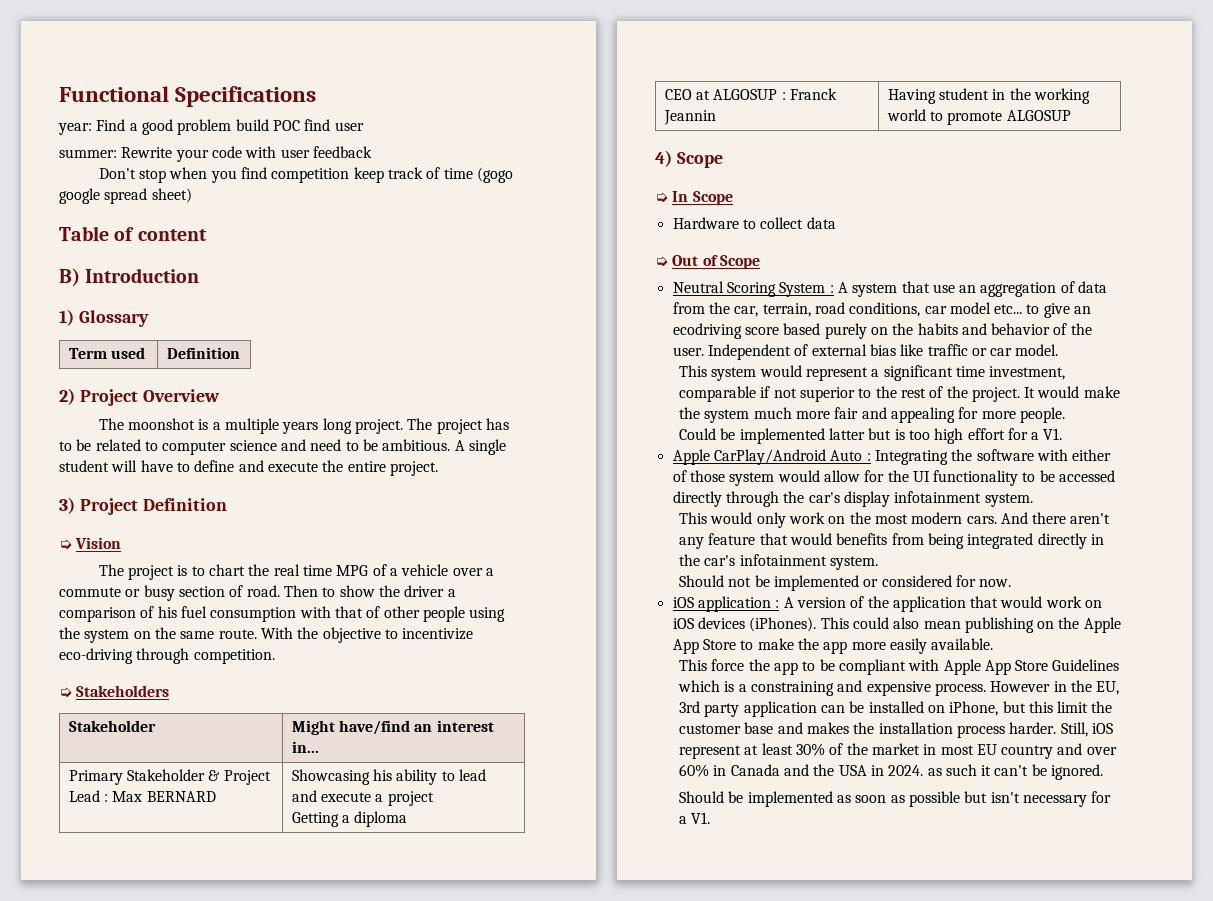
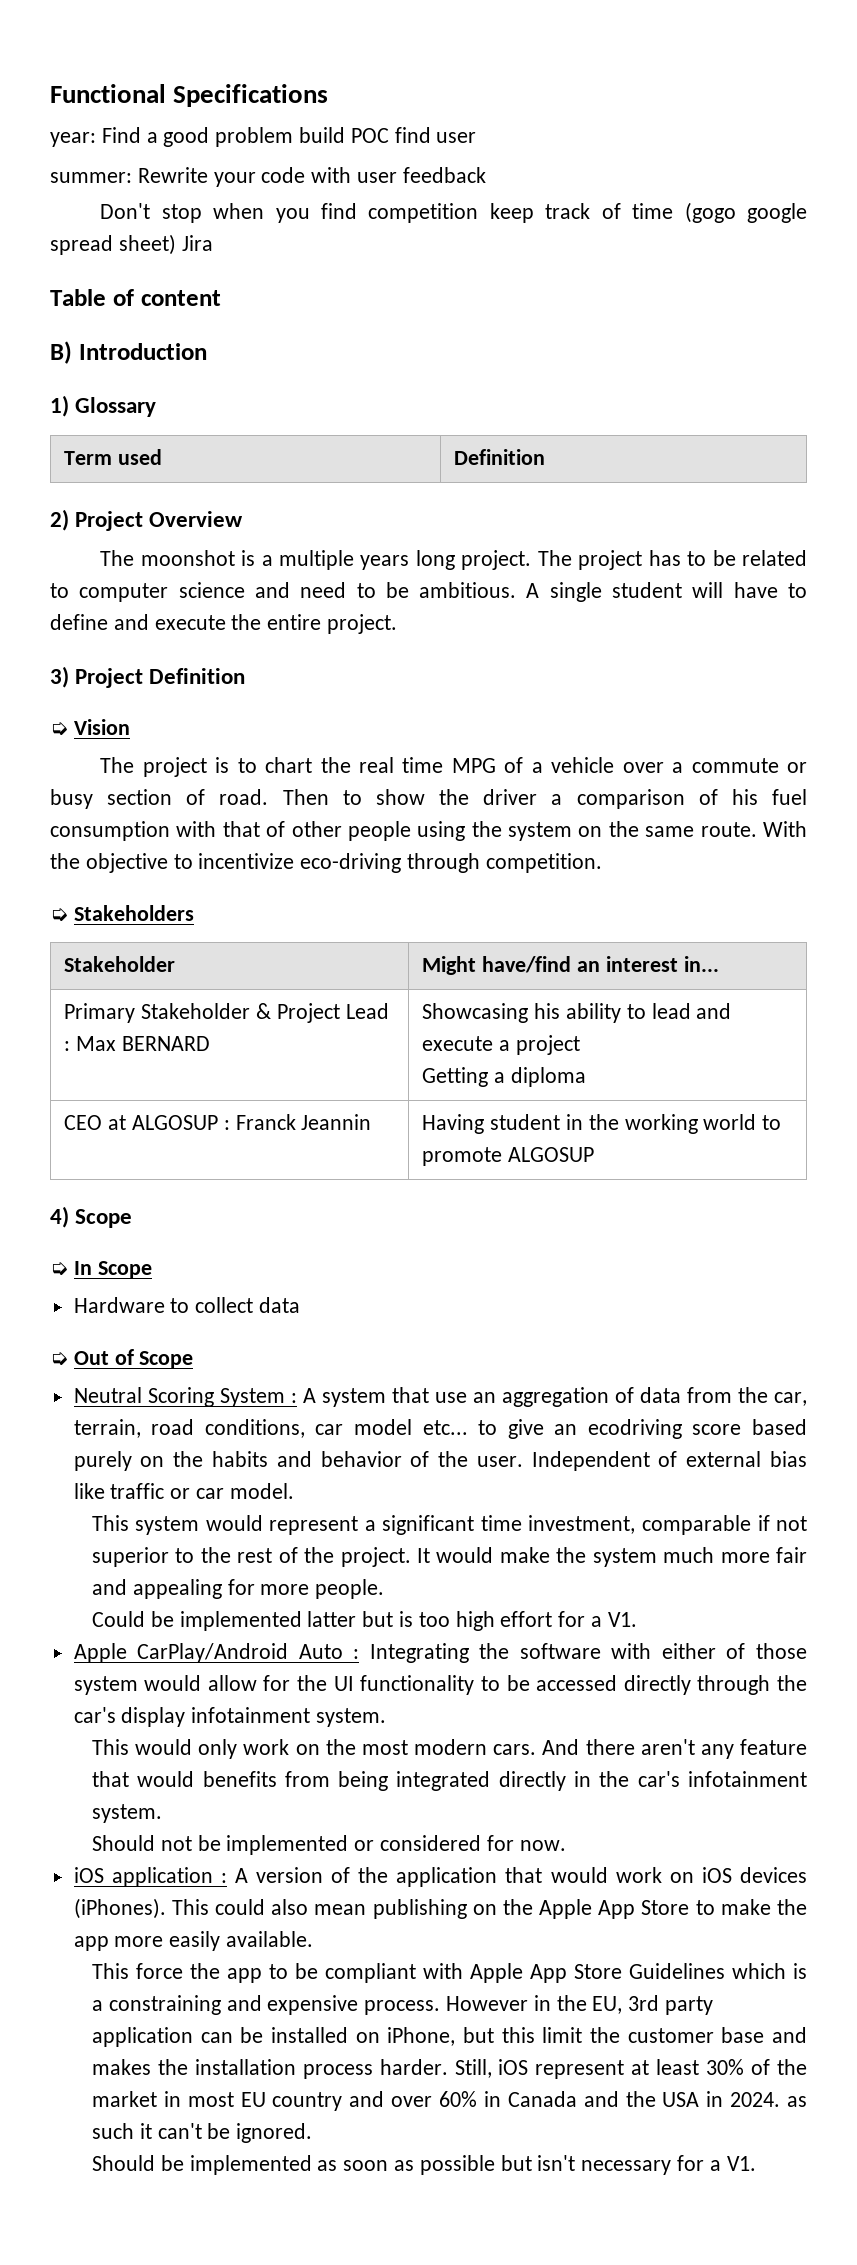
(192, 195) none -> [181,235,213,251] Jira

